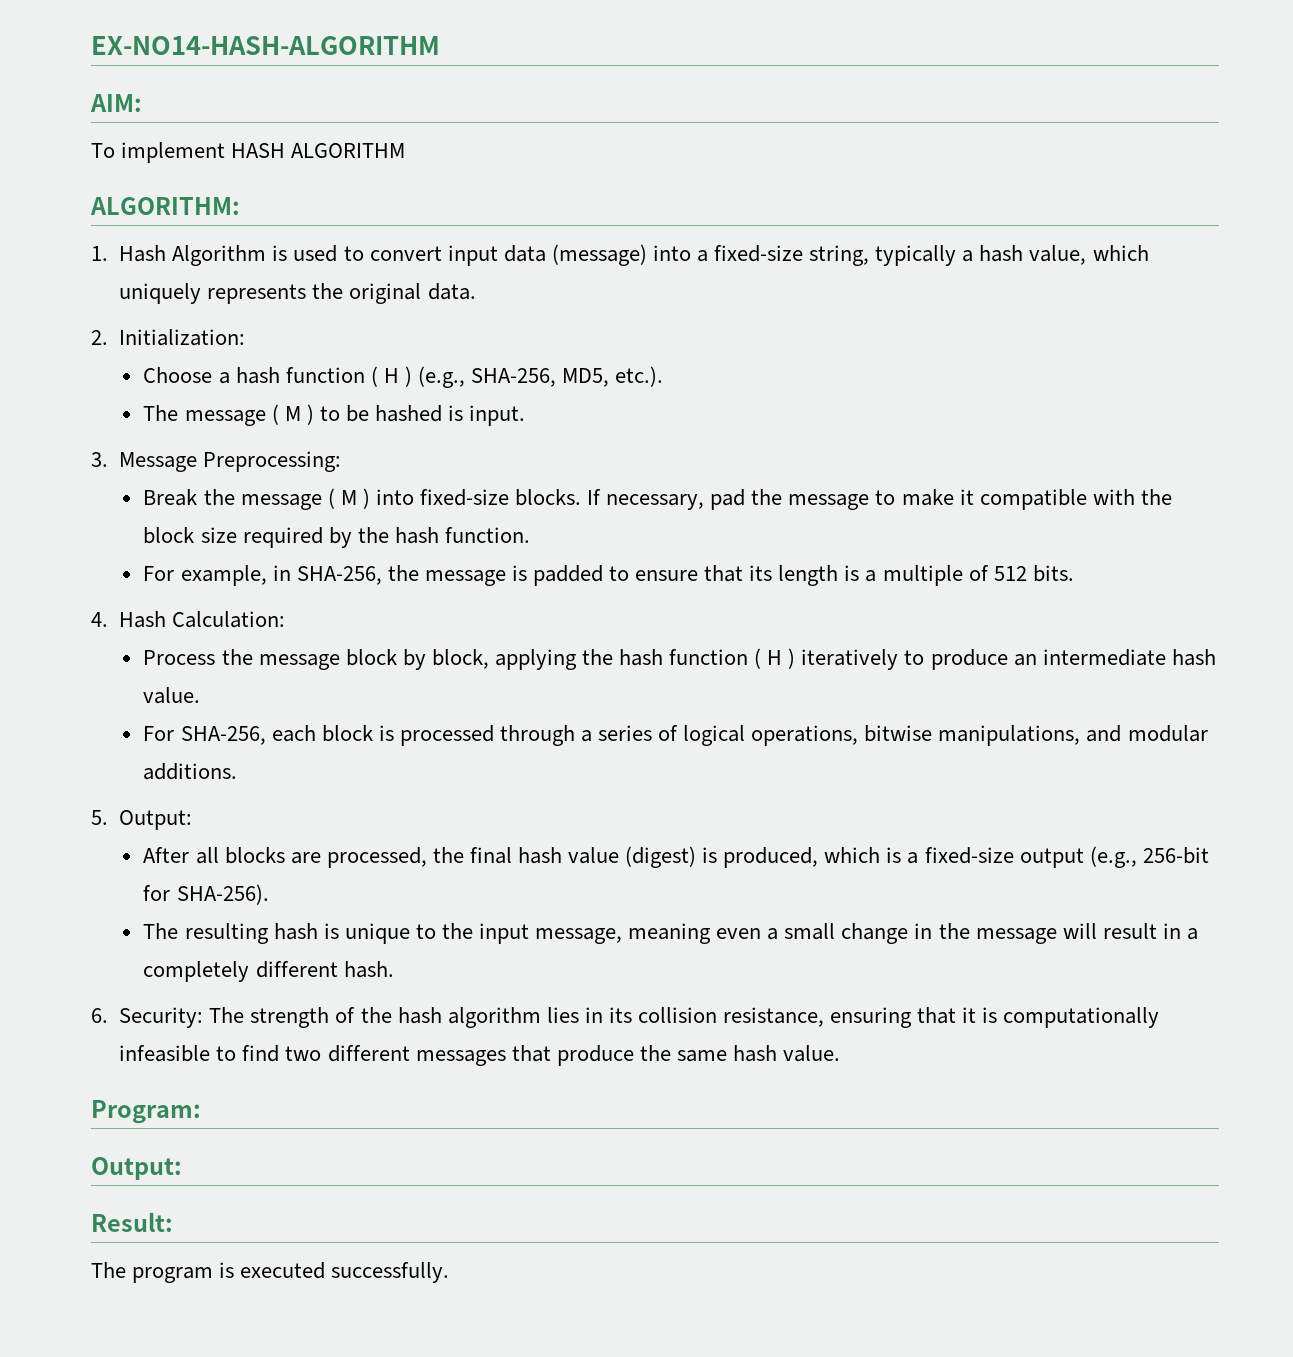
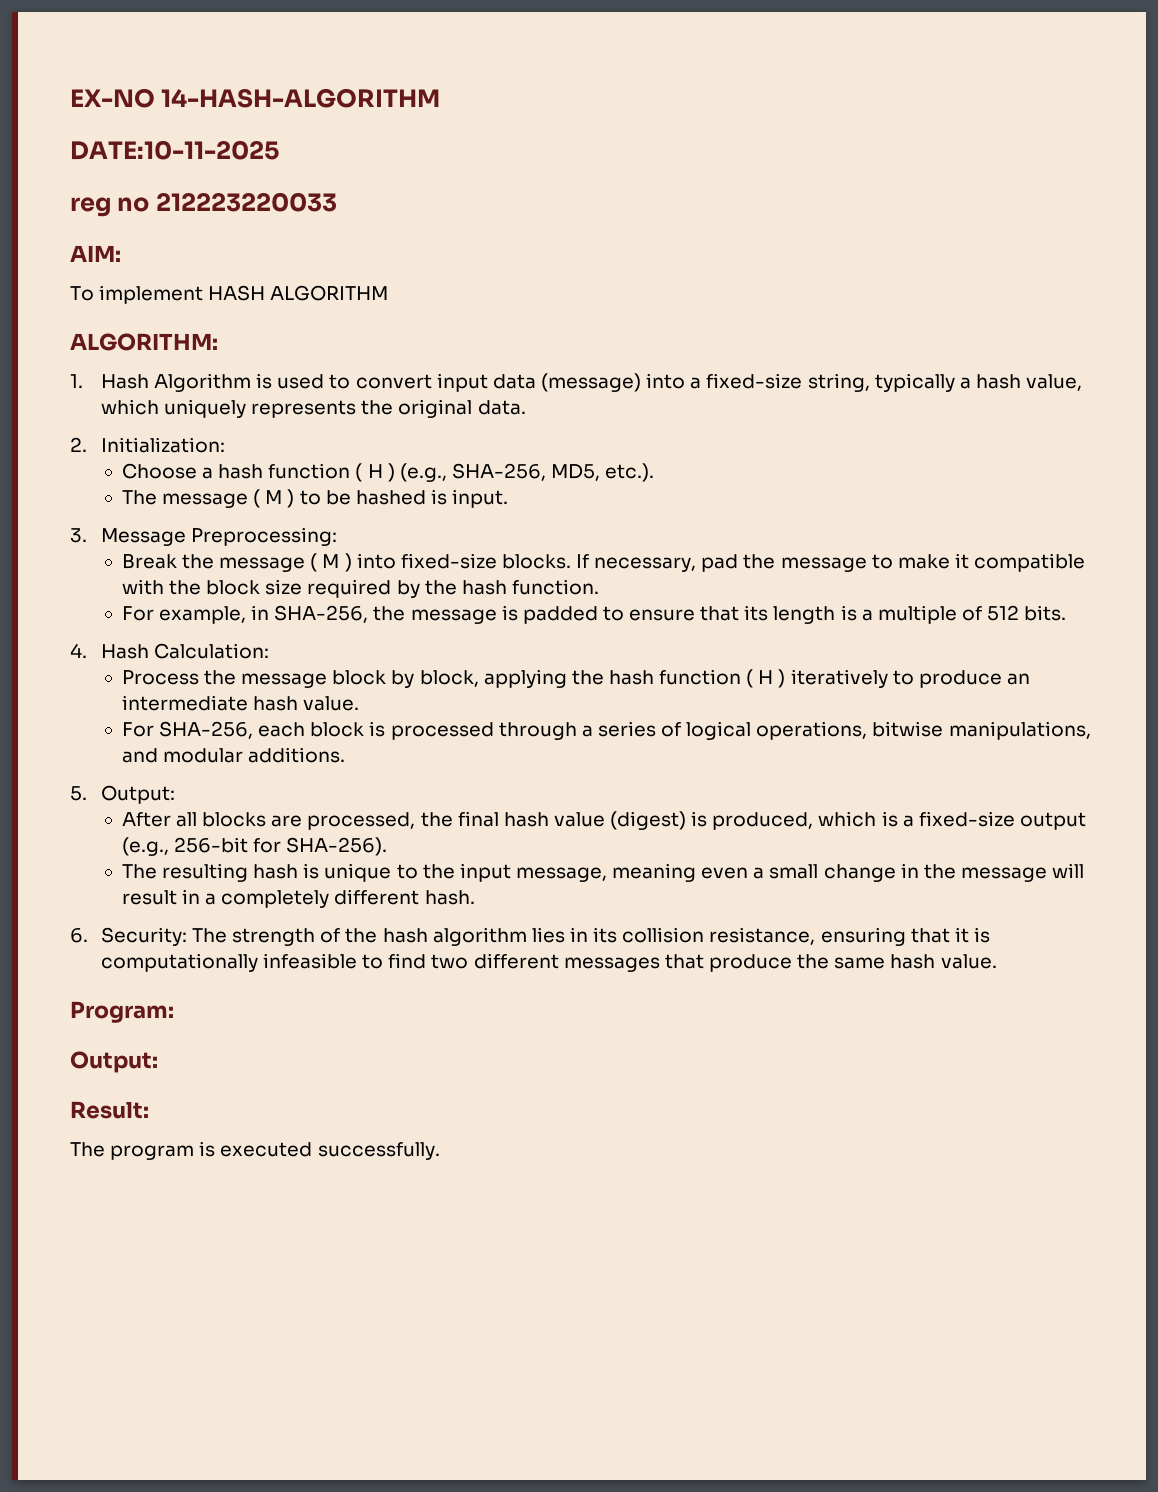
[91,36,440,55] EX-NO14-HASH-ALGORITHM -> [70,88,441,108] [70,140,279,160] [70,192,337,217] EX-NO 14-HASH-ALGORITHM // DATE:10-11-2025 // reg no 212223220033

